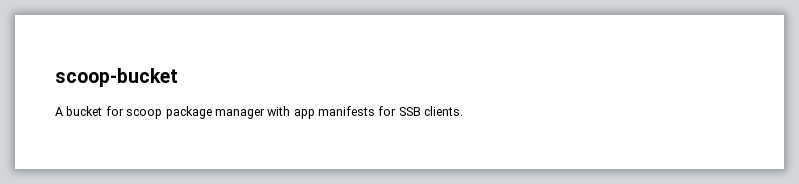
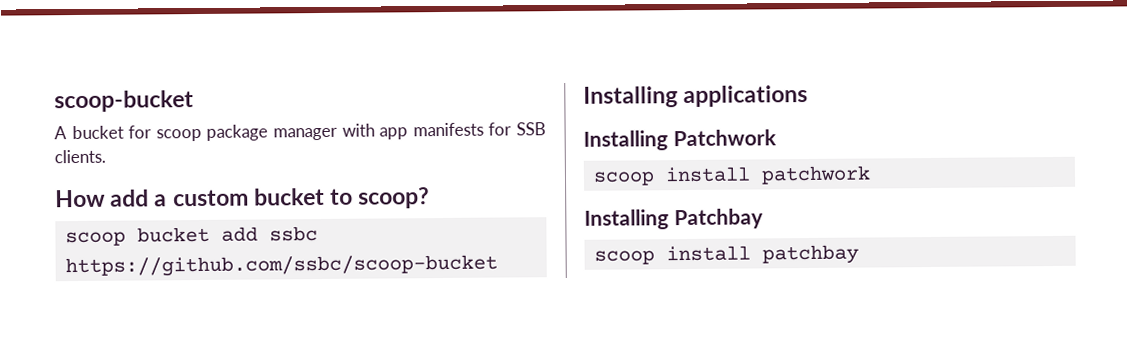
(464, 111) none -> [55,187,431,209] [64,226,318,247] [64,254,498,278] [583,85,809,108] [583,129,777,151] [592,165,871,186] [584,208,764,230] [593,244,859,265] // How add a custom bucket to scoop? // scoop bucket add ssbc https://github.com/ssbc/scoop-bucket // Installing applications // Installing Patchwork // scoop install patchwork // Installing Patchbay // scoop install patchbay

